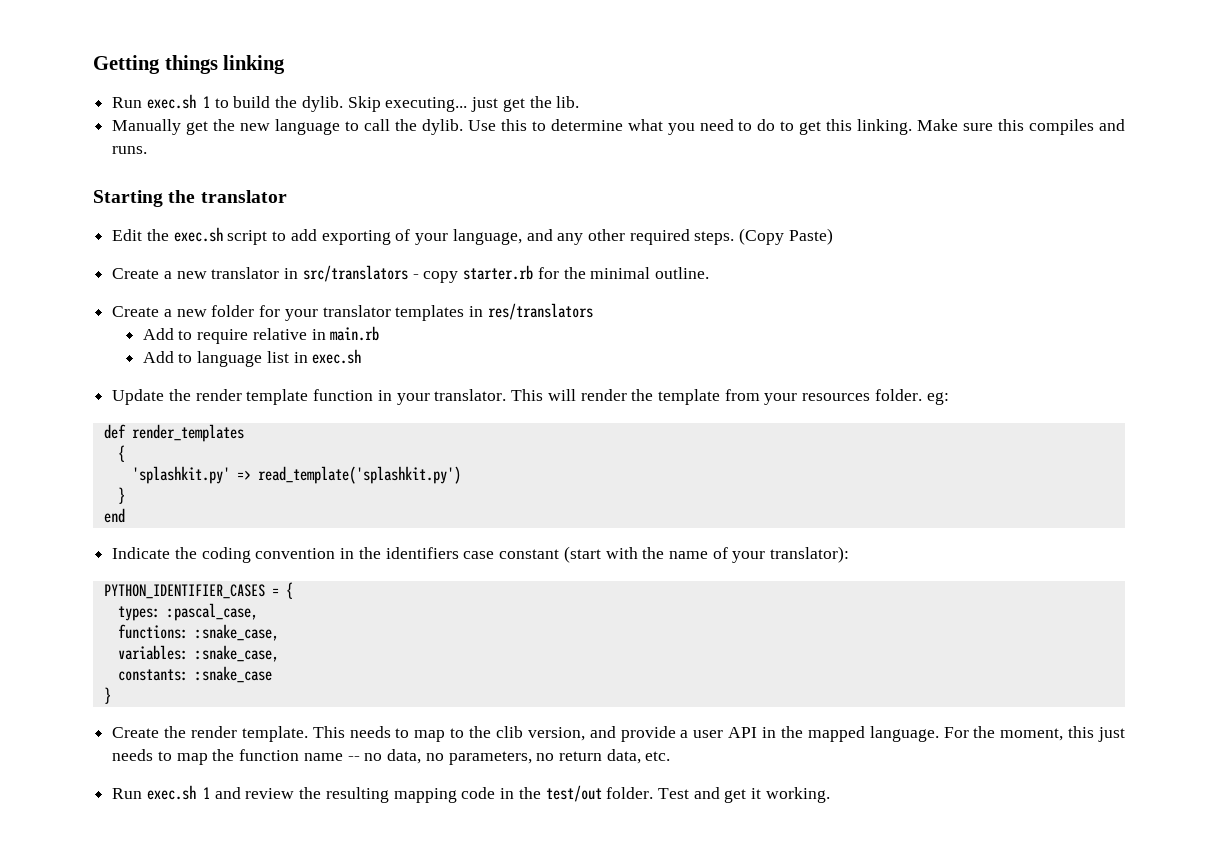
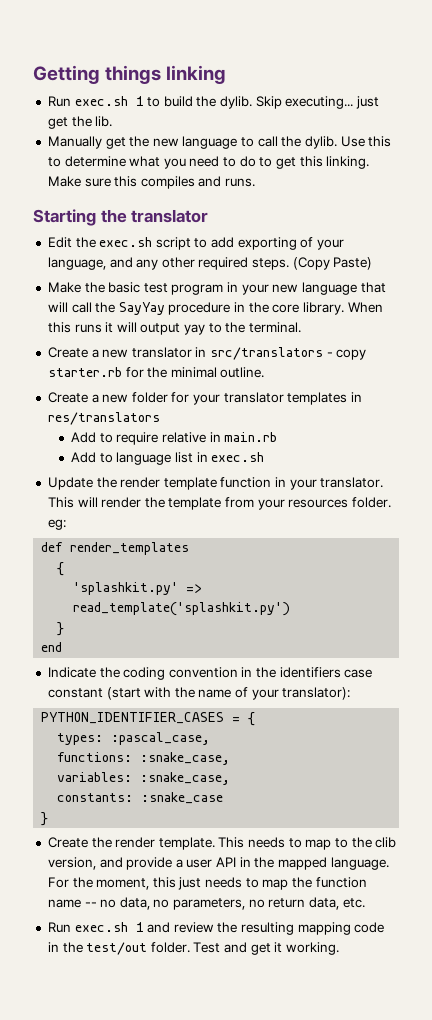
(833, 236) none -> [47,282,386,295] [47,302,383,315] [47,322,302,335] // Make the basic test program in your new language that will call the SayYay procedure in the core library. When this runs it will output yay to the terminal.

